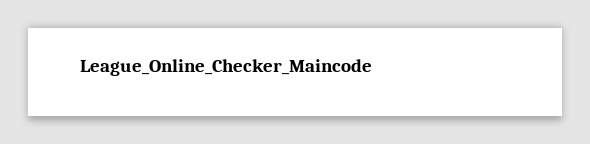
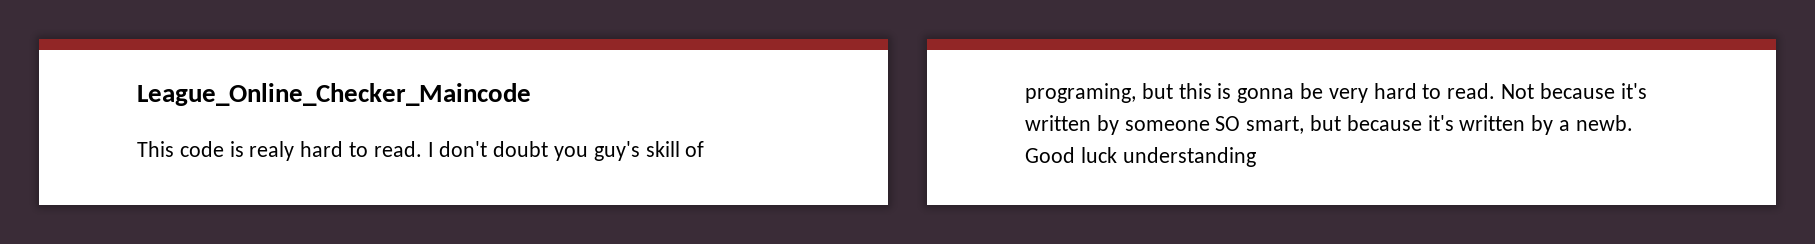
(372, 67) none -> [137,141,705,161] [1025,83,1647,103] [1025,115,1633,135] [1025,147,1256,167] // This code is realy hard to read. I don't doubt you guy's skill of programing, but this is gonna be very hard to read. Not because it's written by someone SO smart, but because it's written by a newb. Good luck understanding

